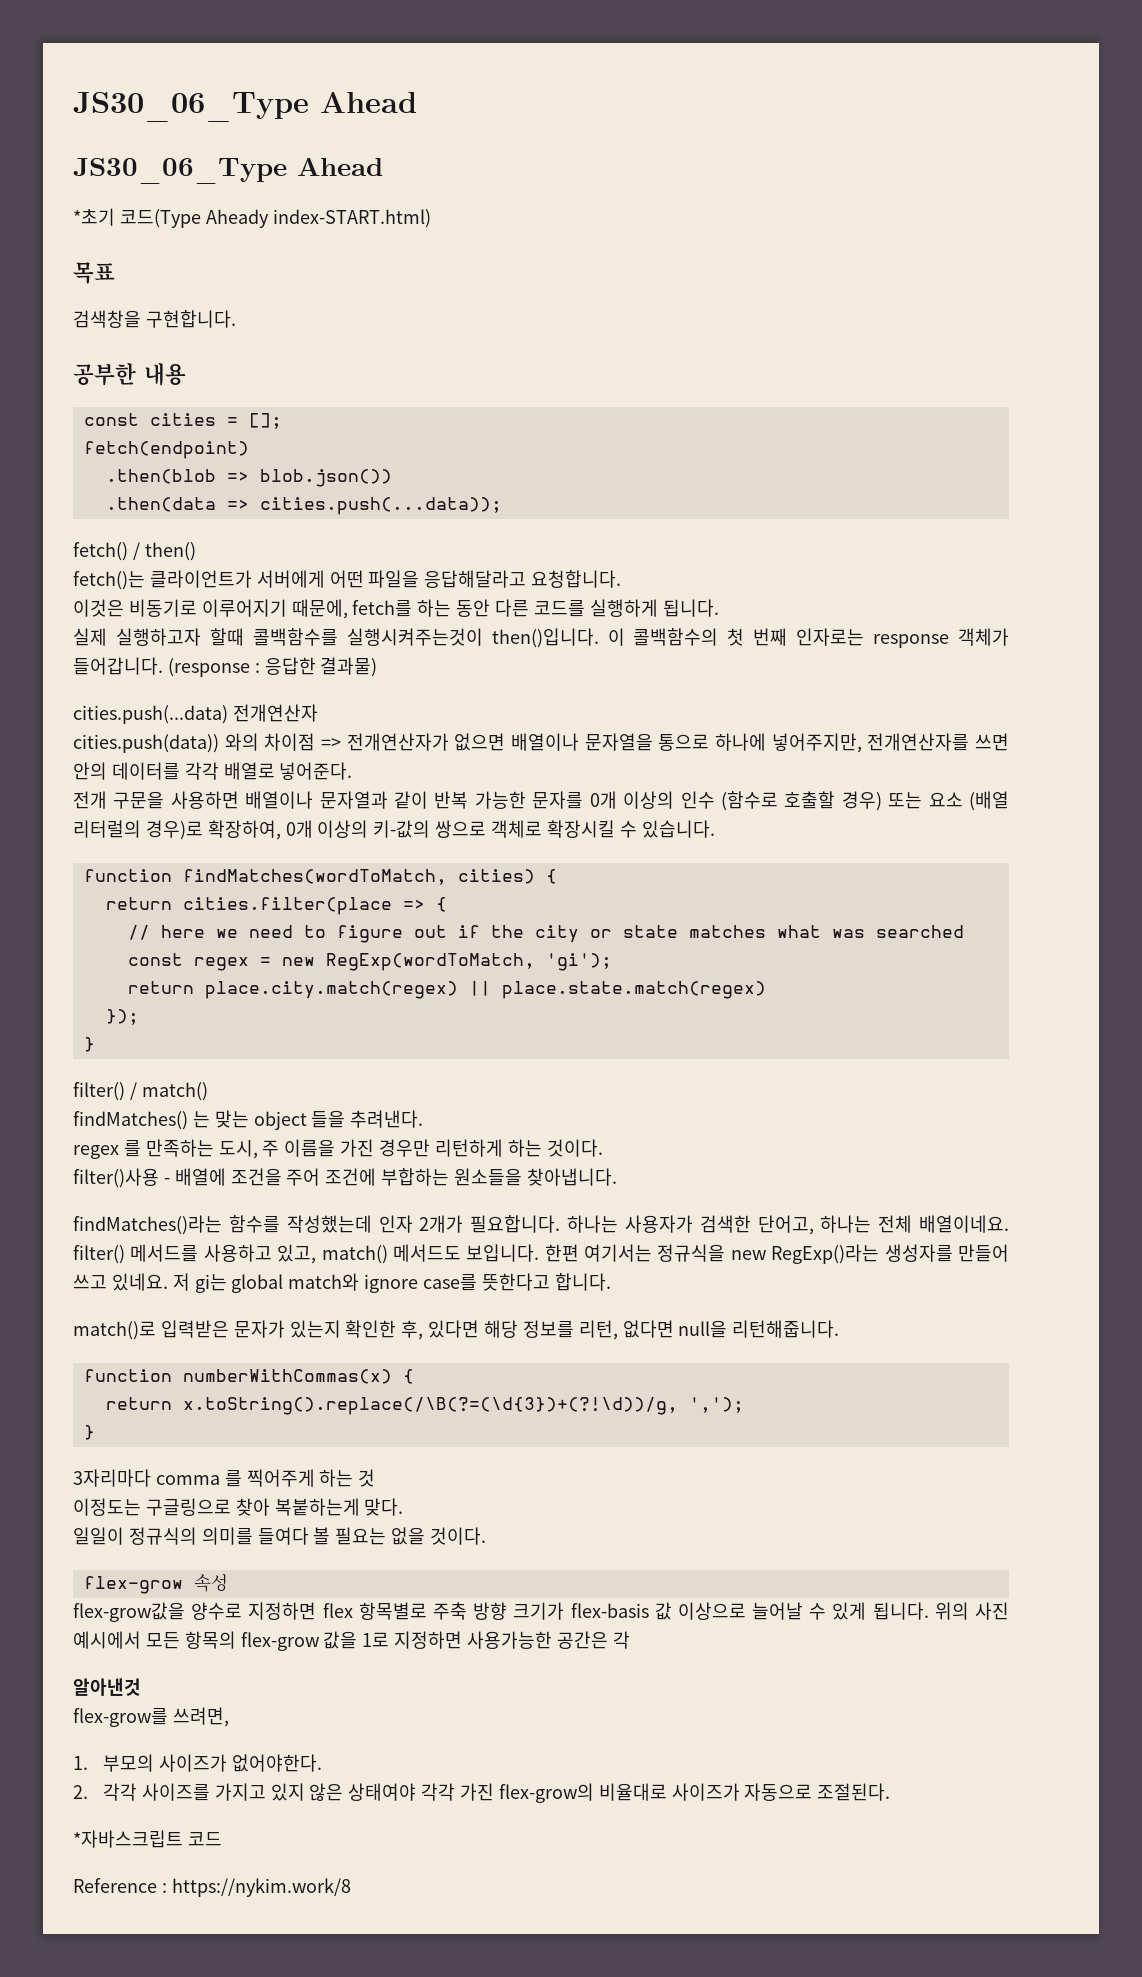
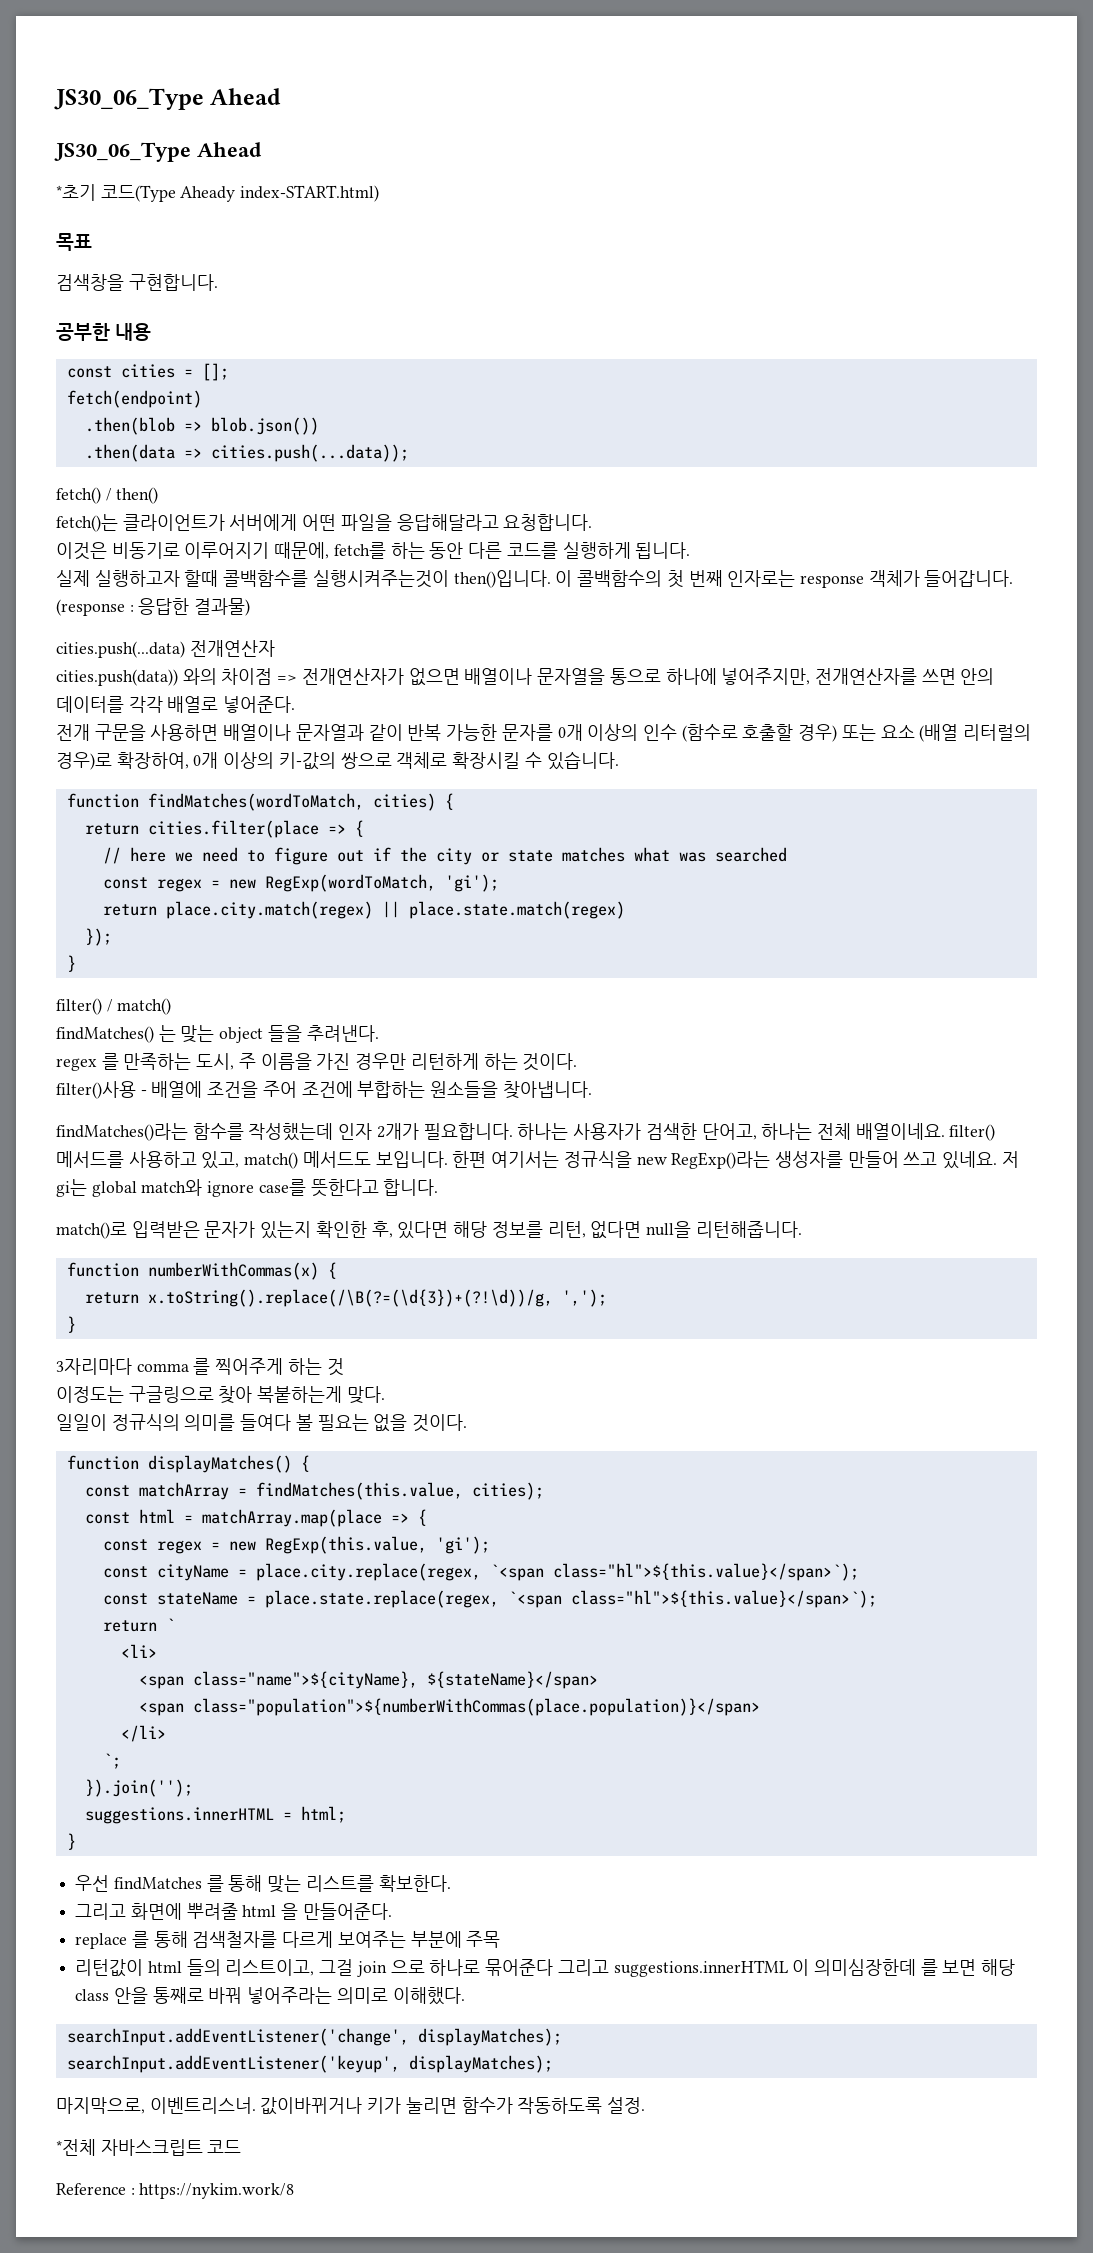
[83,1574,228,1594] [73,1602,1009,1622] [73,1631,630,1651] [73,1678,141,1696] [73,1707,229,1727] [73,1754,322,1772] [73,1783,891,1803] [73,1830,183,1848] flex-grow 속성 // flex-grow값을 양수로 지정하면 flex 항목별로 주축 방향 크기가 flex-basis 값 이상으로 늘어날 수 있게 됩니다. 위의 사진 예시에서 모든 항목의 flex-grow 값을 1로 지정하면 사용가능한 공간은 각 // 알아낸것 // flex-grow를 쓰려면, // 1. 부모의 사이즈가 없어야한다. // 2. 각각 사이즈를 가지고 있지 않은 상태여야 각각 가진 flex-grow의 비율대로 사이즈가 자동으로 조절된다. // *자바스크립트 -> [66,1455,310,1473] [84,1482,544,1500] [84,1509,427,1527] [102,1536,490,1554] [102,1563,859,1581] [102,1590,877,1608] [102,1618,175,1632] [120,1644,157,1658] [138,1671,598,1689] [138,1698,760,1716] [120,1725,166,1742] [102,1753,121,1769] [84,1779,193,1797] [84,1806,346,1824] [66,1833,76,1850] [75,1875,451,1893] [75,1903,392,1920] [75,1931,501,1949] [75,1959,1016,1977] [75,1987,465,2005] [66,2028,562,2046] [66,2055,553,2073] [56,2097,646,2115] [56,2139,203,2156] function displayMatches() { // const matchArray = findMatches(this.value, cities); // const html = matchArray.map(place => { // const regex = new RegExp(this.value, 'gi'); // const cityName = place.city.replace(regex, `<span class="hl">${this.value}</span>`); // const stateName = place.state.replace(regex, `<span class="hl">${this.value}</span>`); // return ` // <li> // <span class="name">${cityName}, ${stateName}</span> // <span class="population">${numberWithCommas(place.population)}</span> // </li> // `; // }).join(''); // suggestions.innerHTML = html; // } // 우선 findMatches 를 통해 맞는 리스트를 확보한다. // 그리고 화면에 뿌려줄 html 을 만들어준다. // replace 를 통해 검색철자를 다르게 보여주는 부분에 주목 // 리턴값이 html 들의 리스트이고, 그걸 join 으로 하나로 묶어준다 그리고 suggestions.innerHTML 이 의미심장한데 를 보면 해당 class 안을 통째로 바꿔 넣어주라는 의미로 이해했다. // searchInput.addEventListener('change', displayMatches); // searchInput.addEventListener('keyup', displayMatches); // 마지막으로, 이벤트리스너. 값이바뀌거나 키가 눌리면 함수가 작동하도록 설정. // *전체 자바스크립트

